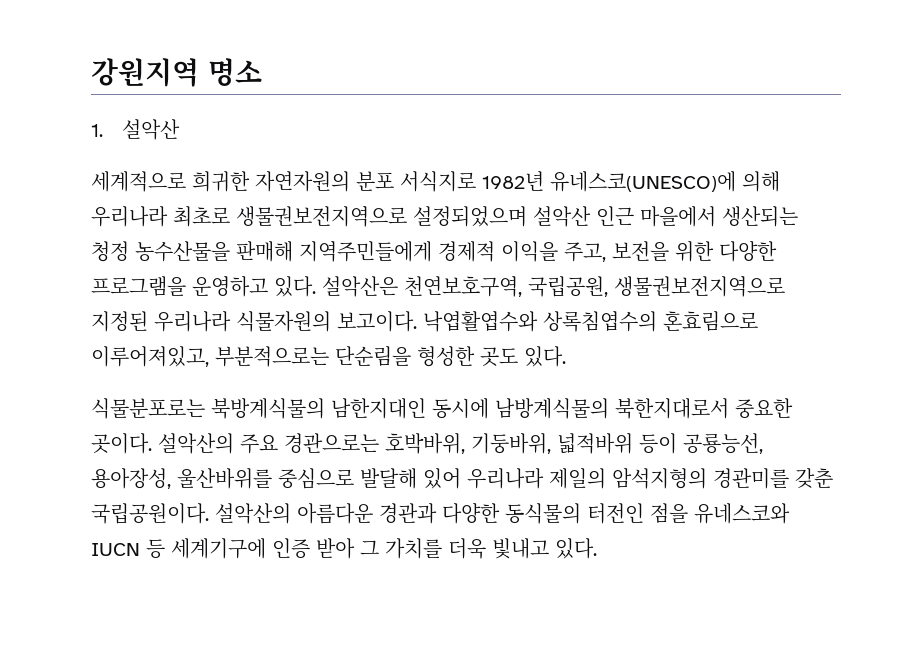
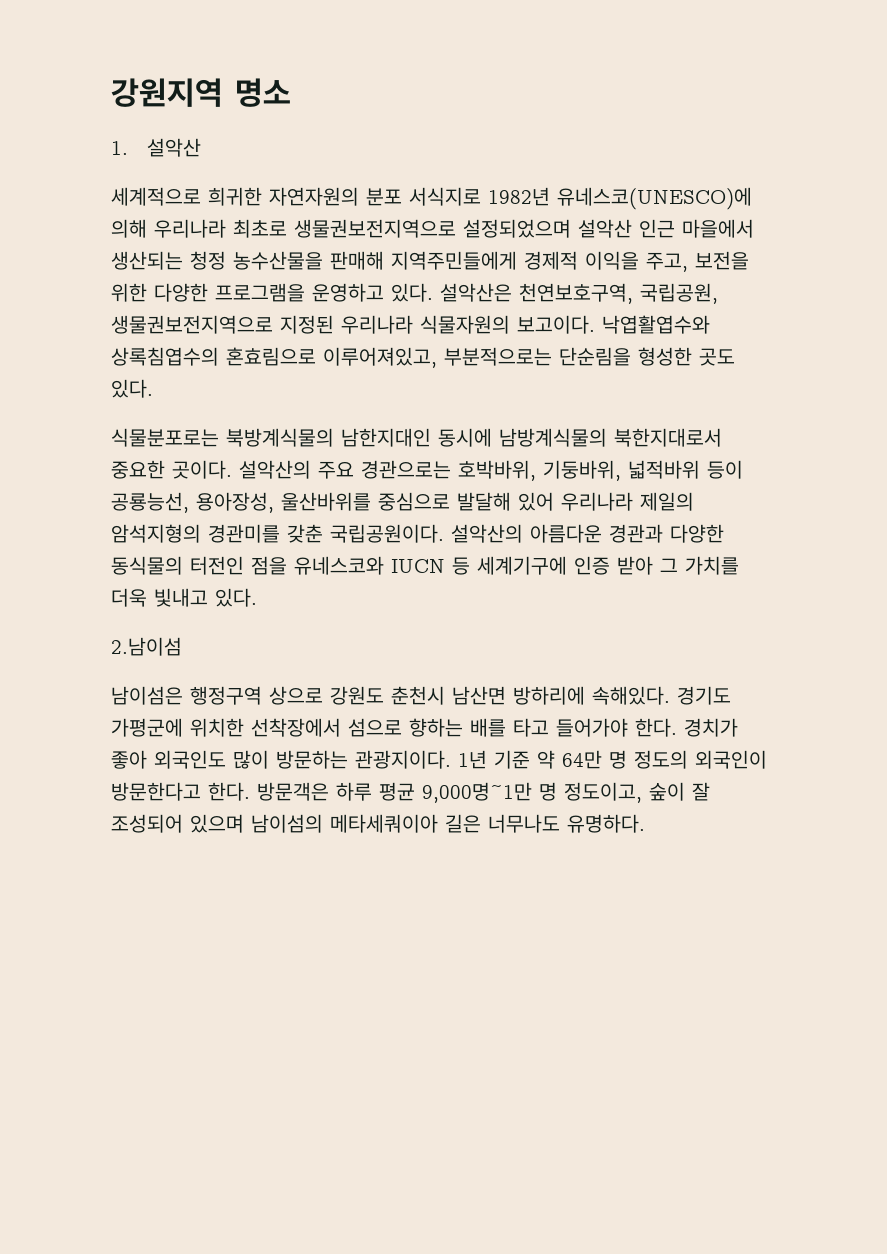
(597, 548) none -> [111,637,182,656] [111,686,731,705] [111,718,738,737] [111,750,767,769] [111,782,710,803] [111,814,645,833] // 2.남이섬 // 남이섬은 행정구역 상으로 강원도 춘천시 남산면 방하리에 속해있다. 경기도 가평군에 위치한 선착장에서 섬으로 향하는 배를 타고 들어가야 한다. 경치가 좋아 외국인도 많이 방문하는 관광지이다. 1년 기준 약 64만 명 정도의 외국인이 방문한다고 한다. 방문객은 하루 평균 9,000명~1만 명 정도이고, 숲이 잘 조성되어 있으며 남이섬의 메타세쿼이아 길은 너무나도 유명하다.

